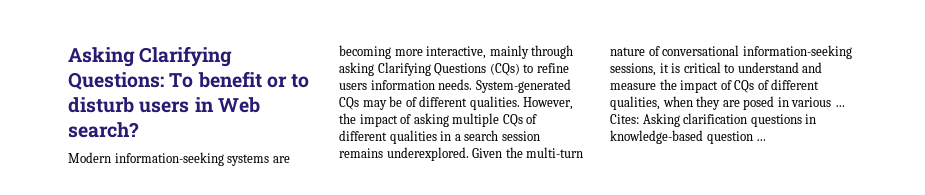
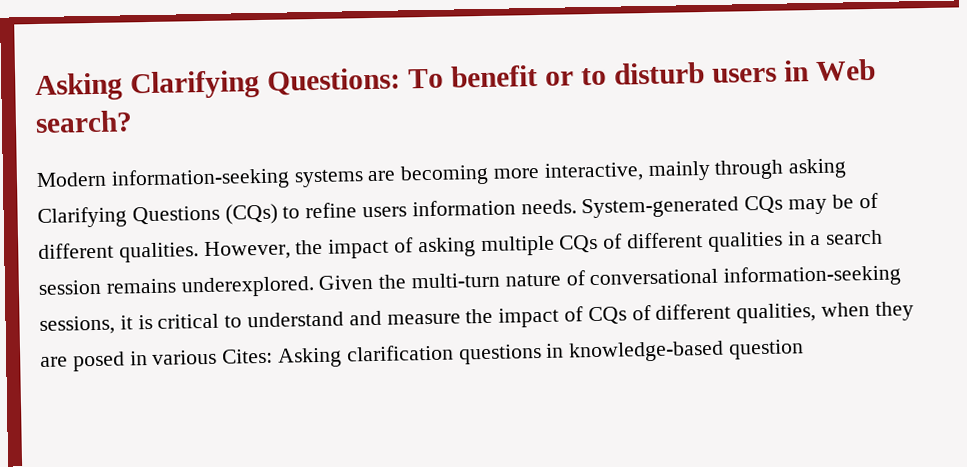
[834,105,845,107] … -> (218, 357) none
[756,139,767,141] … -> (805, 349) none

